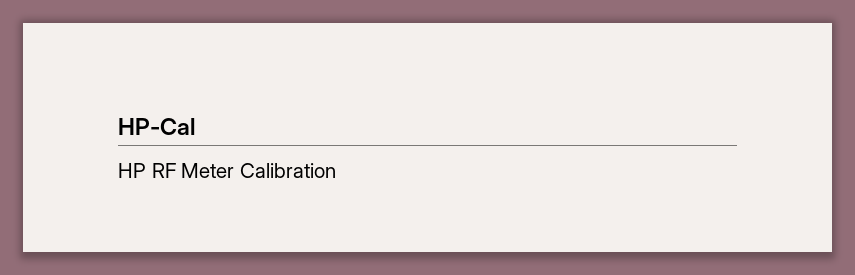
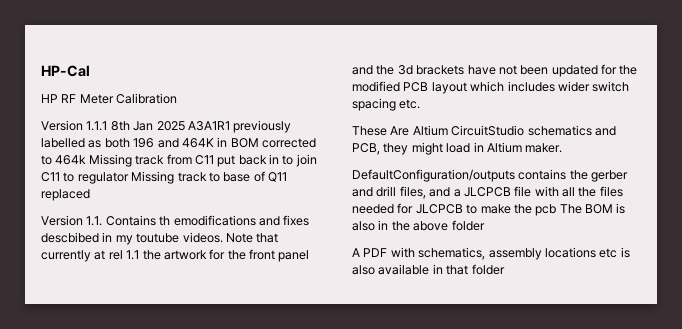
(336, 170) none -> [41,120,292,133] [41,137,316,148] [41,154,317,167] [41,171,287,184] [41,189,90,201] [41,215,310,226] [41,232,279,245] [41,249,310,262] [352,64,638,77] [352,81,630,94] [352,98,421,111] [352,125,616,136] [352,142,563,155] [352,169,629,182] [352,186,623,199] [352,203,626,216] [352,220,485,231] [352,247,630,260] [352,264,505,275] // Version 1.1.1 8th Jan 2025 A3A1R1 previously labelled as both 196 and 464K in BOM corrected to 464k Missing track from C11 put back in to join C11 to regulator Missing track to base of Q11 replaced // Version 1.1. Contains th emodifications and fixes descbibed in my toutube videos. Note that currently at rel 1.1 the artwork for the front panel and the 3d brackets have not been updated for the modified PCB layout which includes wider switch spacing etc. // These Are Altium CircuitStudio schematics and PCB, they might load in Altium maker. // DefaultConfiguration/outputs contains the gerber and drill files, and a JLCPCB file with all the files needed for JLCPCB to make the pcb The BOM is also in the above folder // A PDF with schematics, assembly locations etc is also available in that folder

